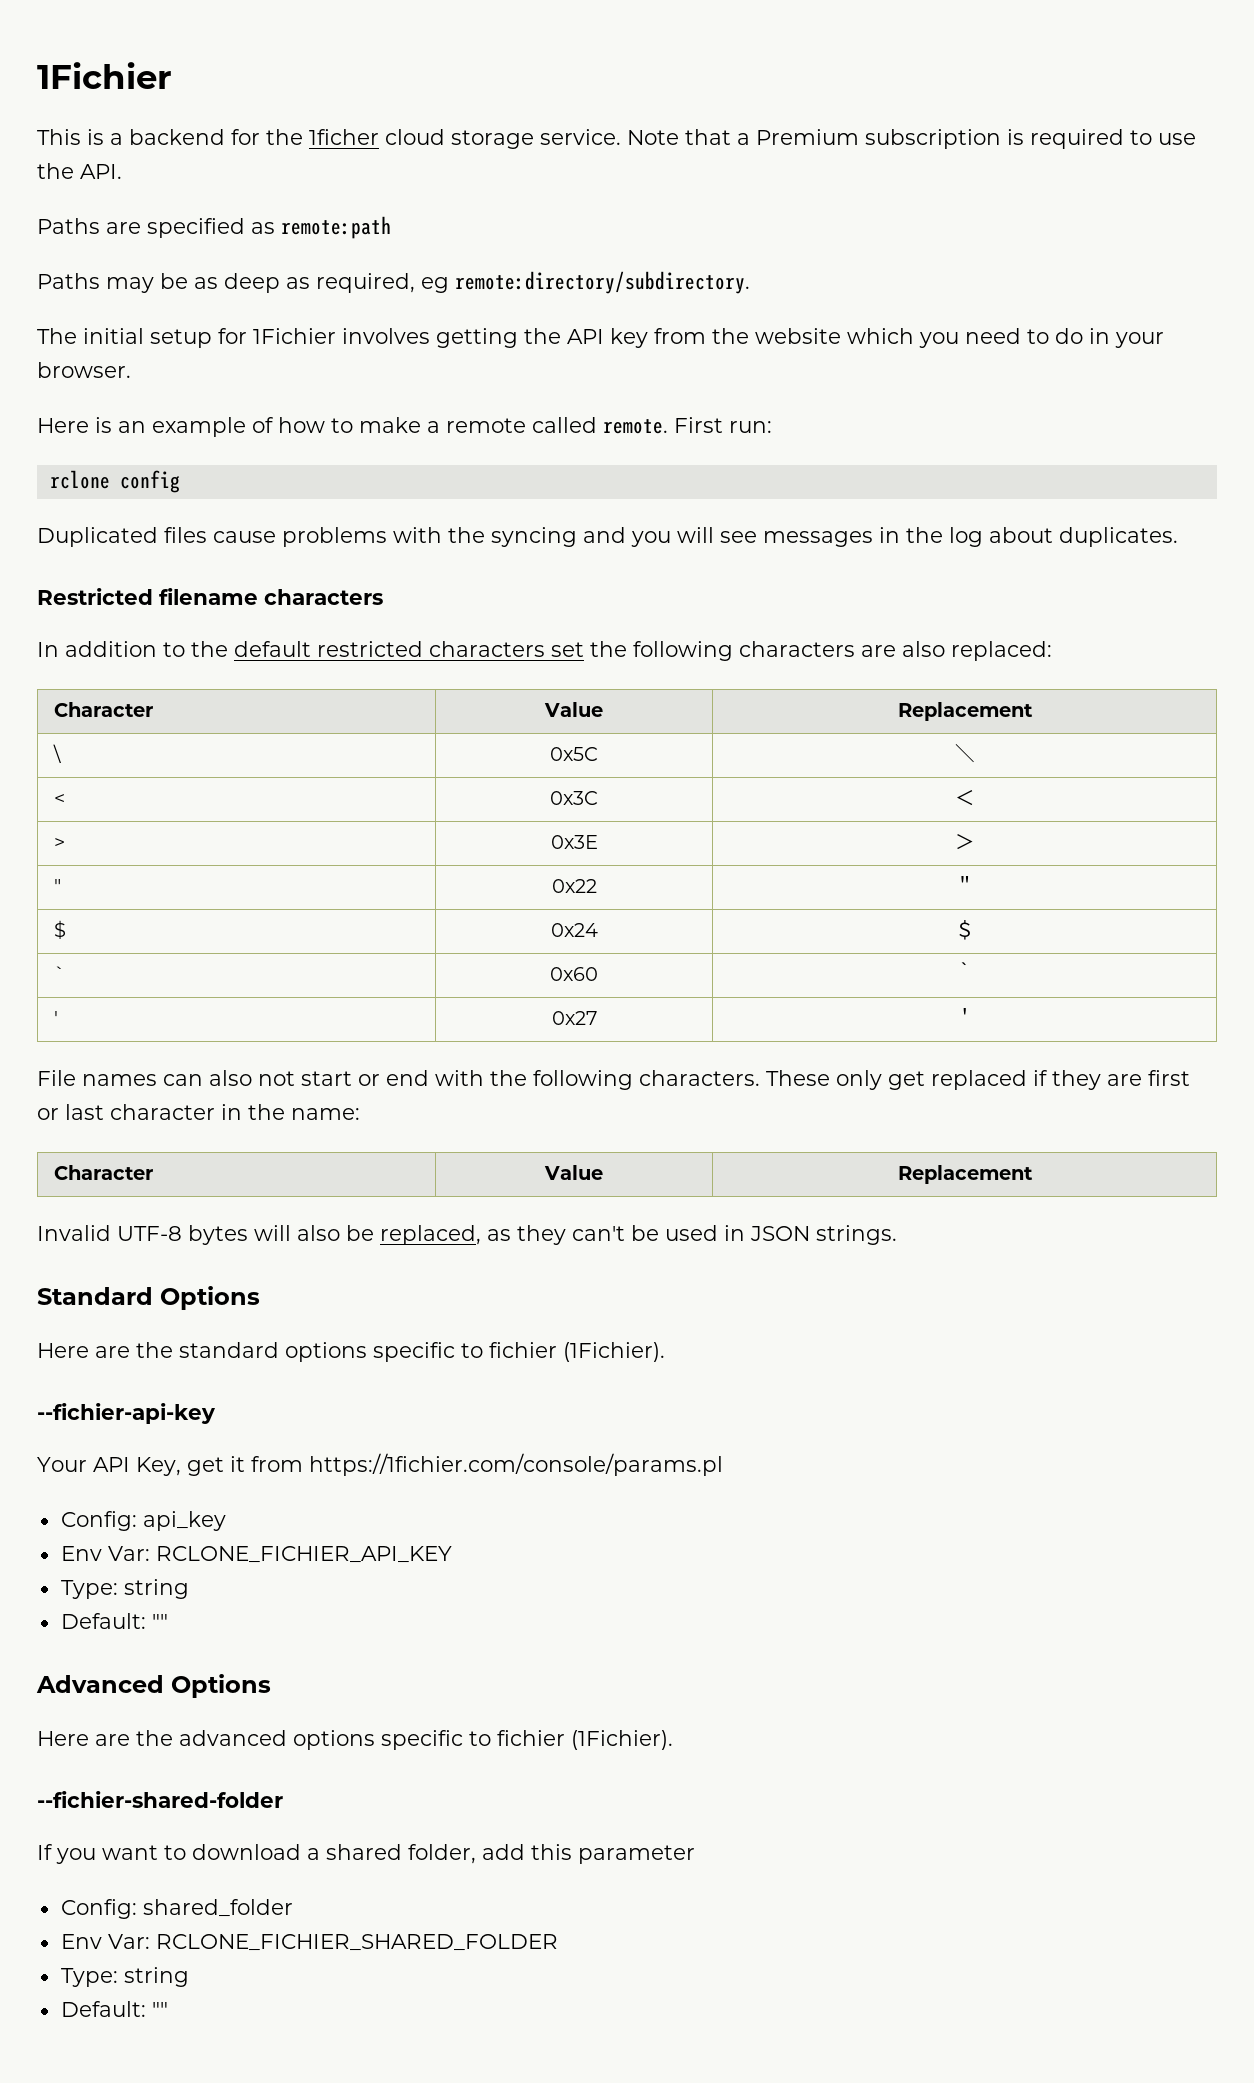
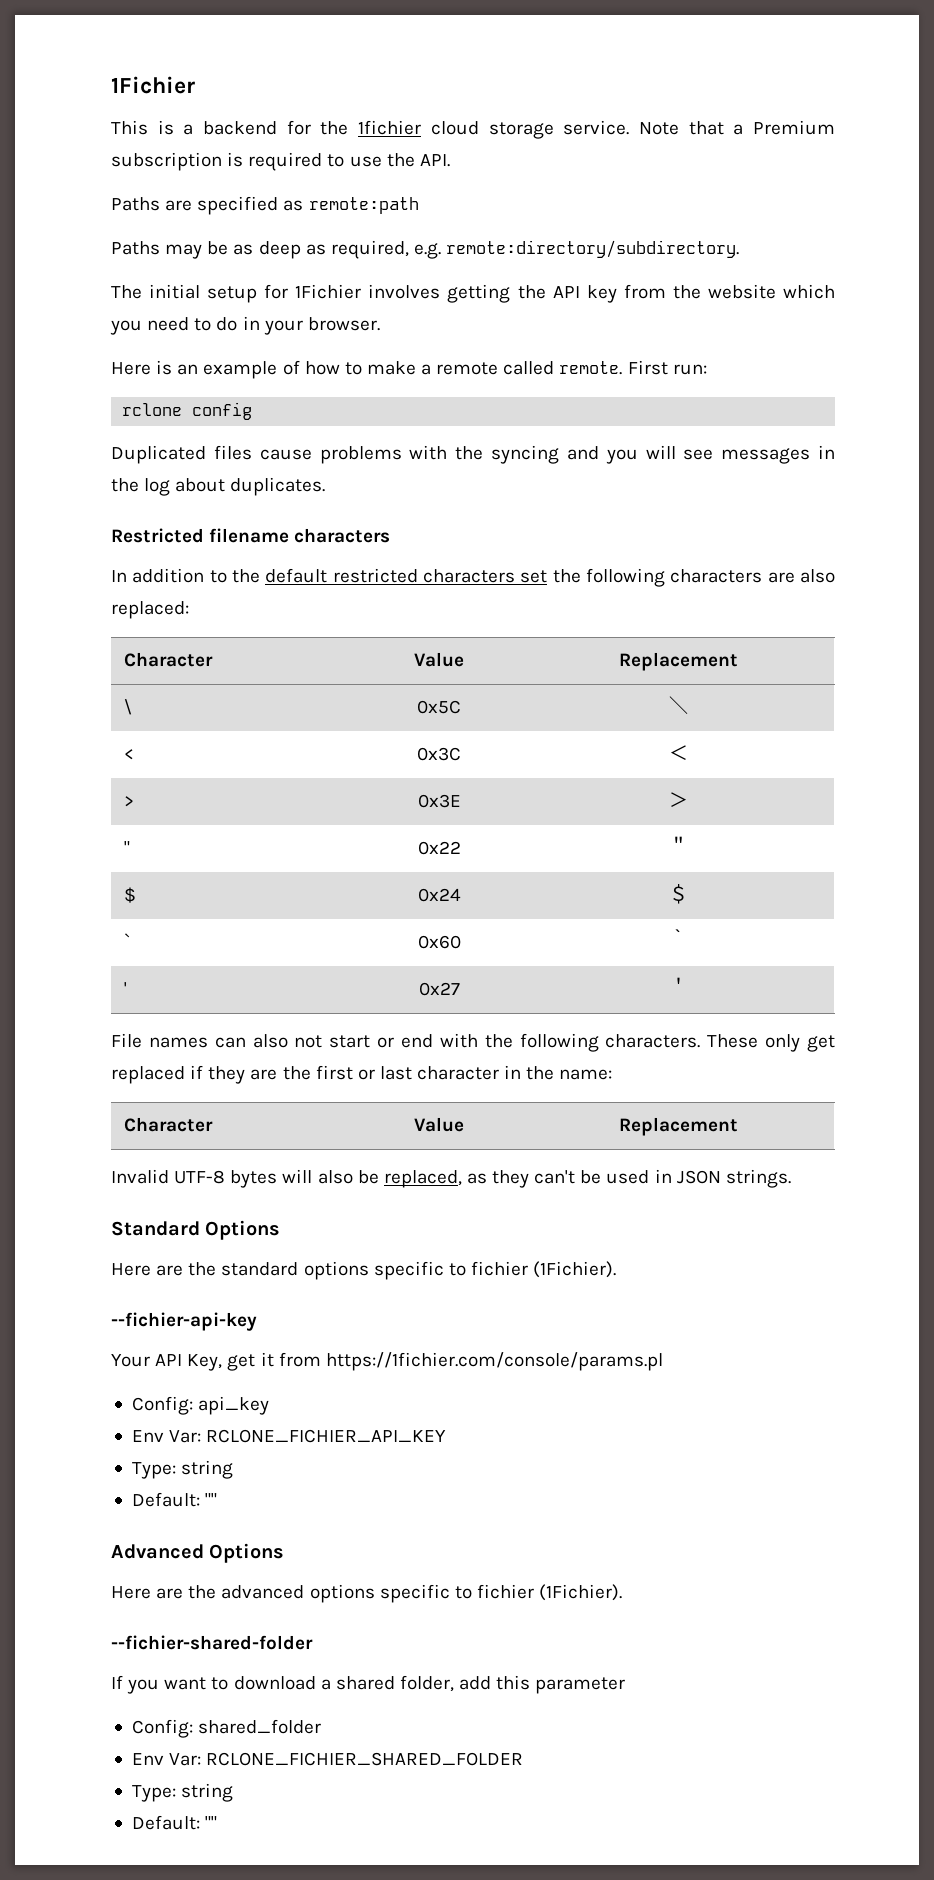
[309,129,379,145] 1ficher -> [358,120,422,135] 1fichier
[421,277,449,293] eg -> [413,243,441,259] e.g.
(1142, 1080) none -> [282,1066,311,1080] the

